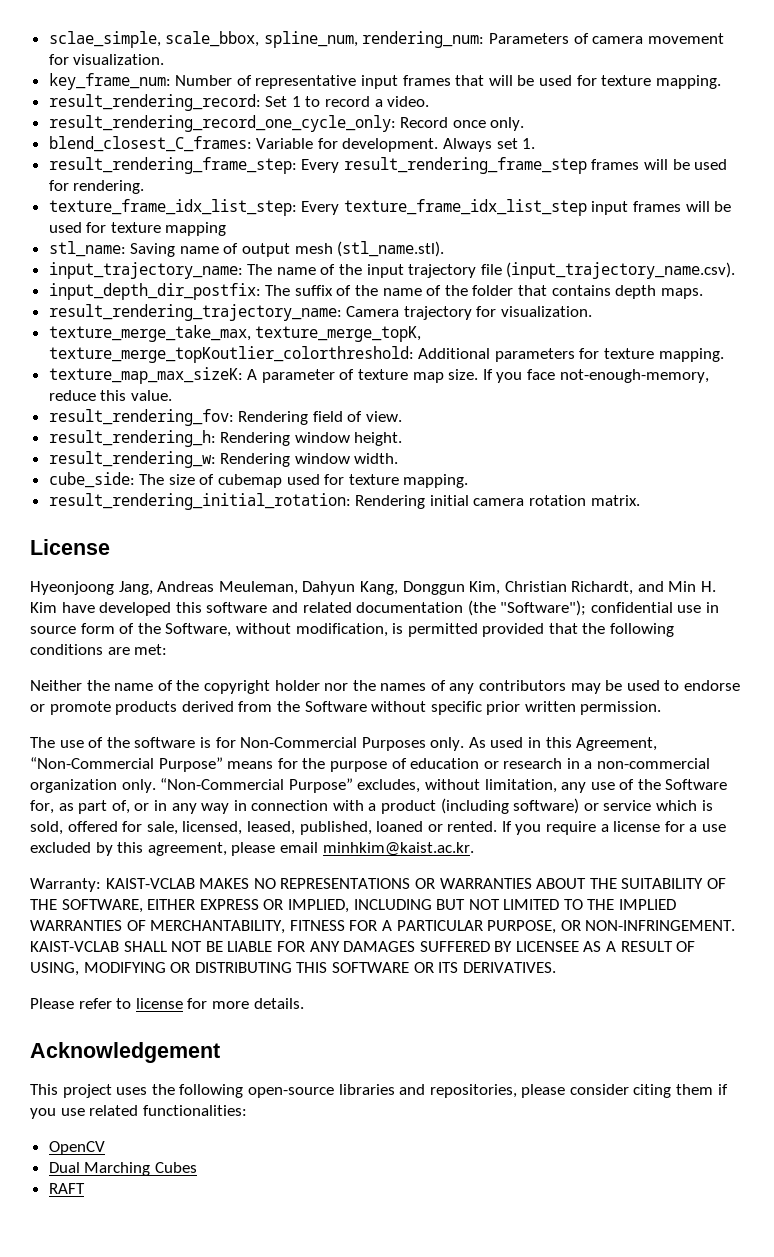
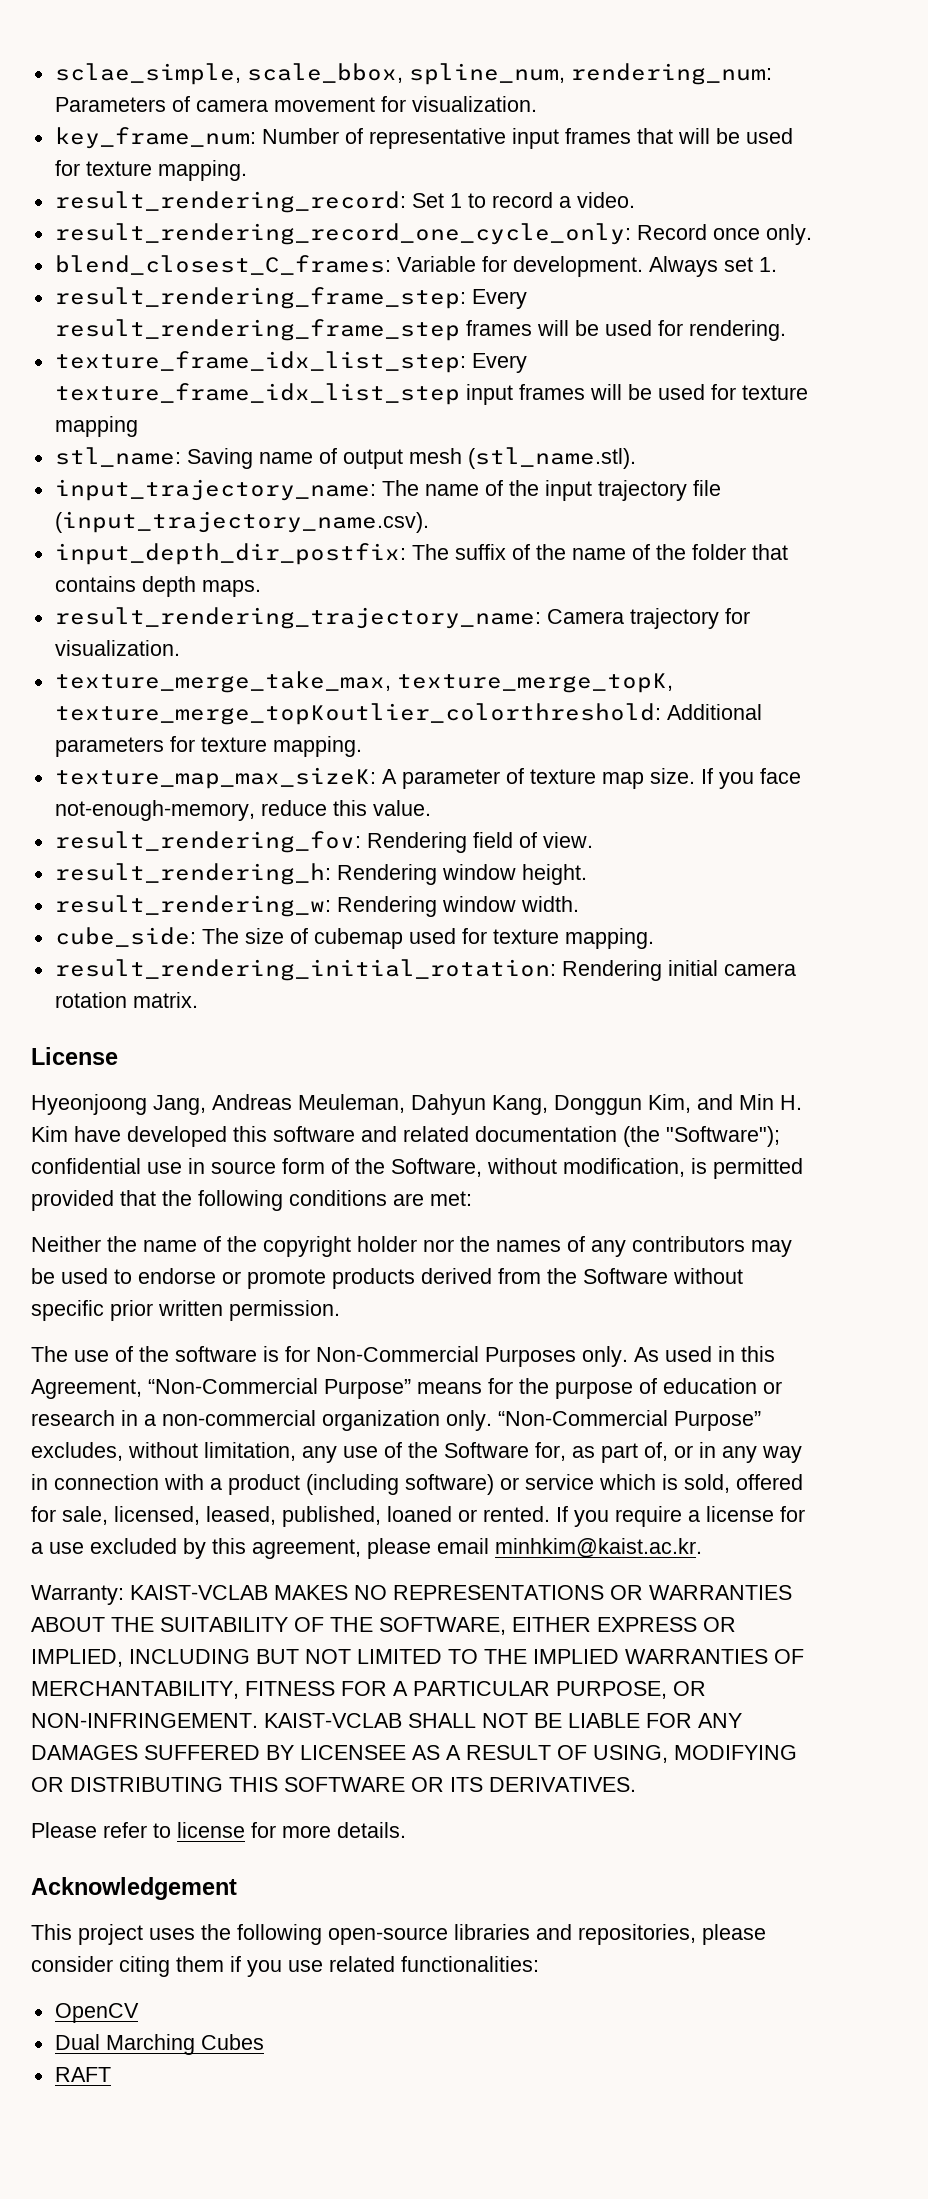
[504,581,634,595] Christian Richardt, -> (691, 1103) none

